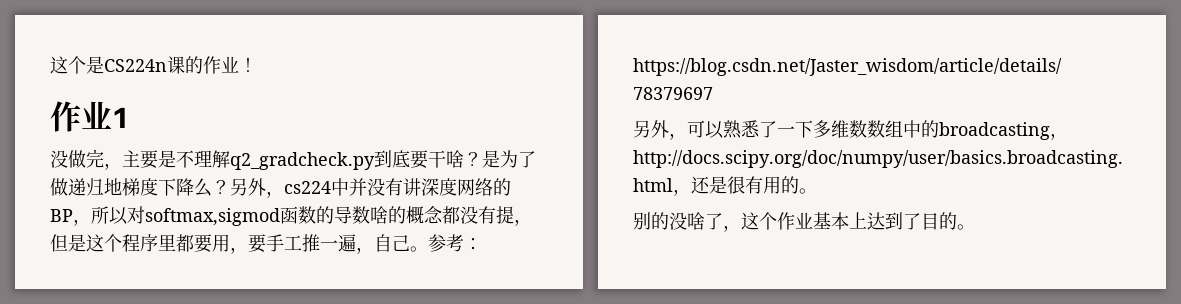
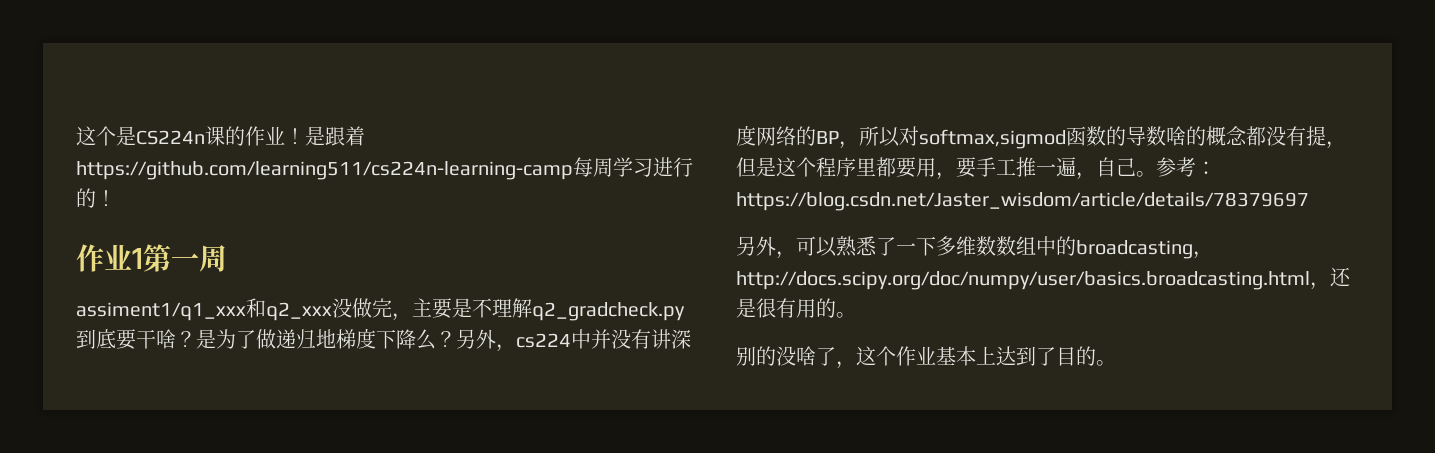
[50,101,130,132] // 作业1 // -> [305,126,365,146] [76,157,693,180] [76,188,116,208] [76,244,227,272] [76,298,332,321] 是跟着https://github.com/learning511/cs224n-learning-camp每周学习进行的！ // 作业1第一周 // assiment1/q1_xxx和q2_xxx

